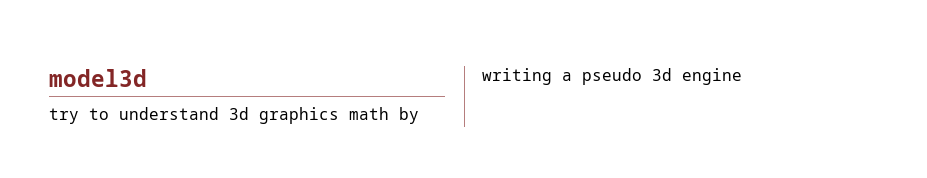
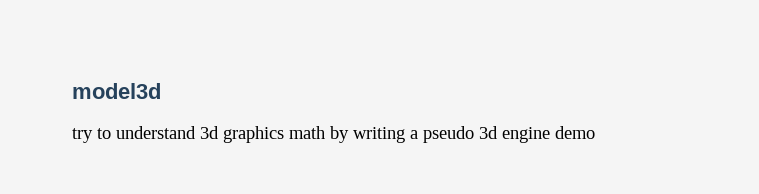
(742, 76) none -> [555,126,595,139] demo

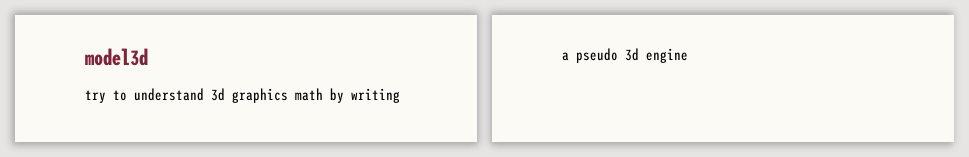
[555,126,595,139] demo -> (688, 55) none

